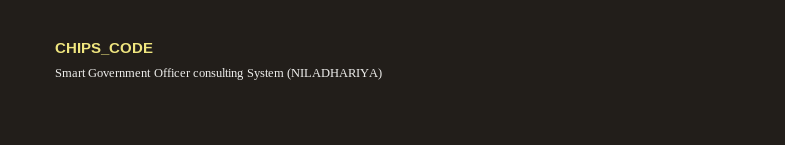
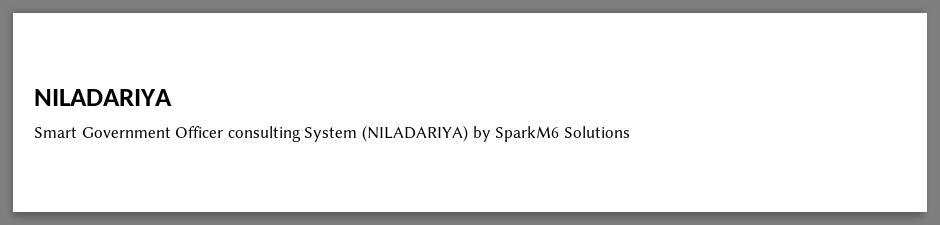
[55,43,153,55] CHIPS_CODE -> [34,89,172,106] NILADARIYA
[286,68,382,80] (NILADHARIYA) -> [361,125,630,142] (NILADARIYA) by SparkM6 Solutions

